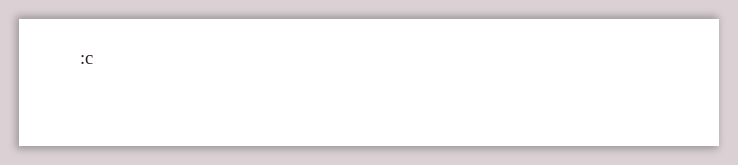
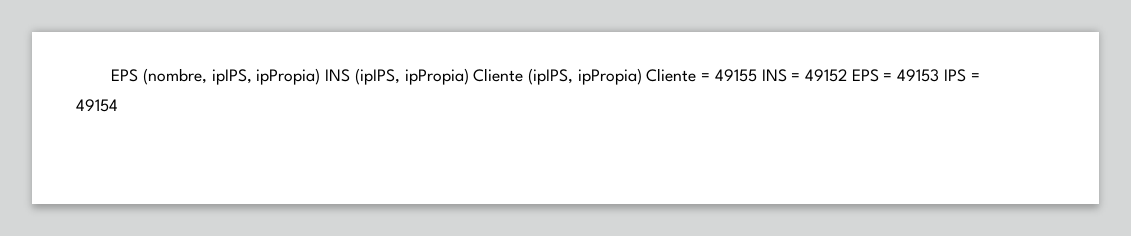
[80,55,93,64] :c -> [111,68,980,85] [76,99,118,112] EPS (nombre, ipIPS, ipPropia) INS (ipIPS, ipPropia) Cliente (ipIPS, ipPropia) Cliente = 49155 INS = 49152 EPS = 49153 IPS = 49154

